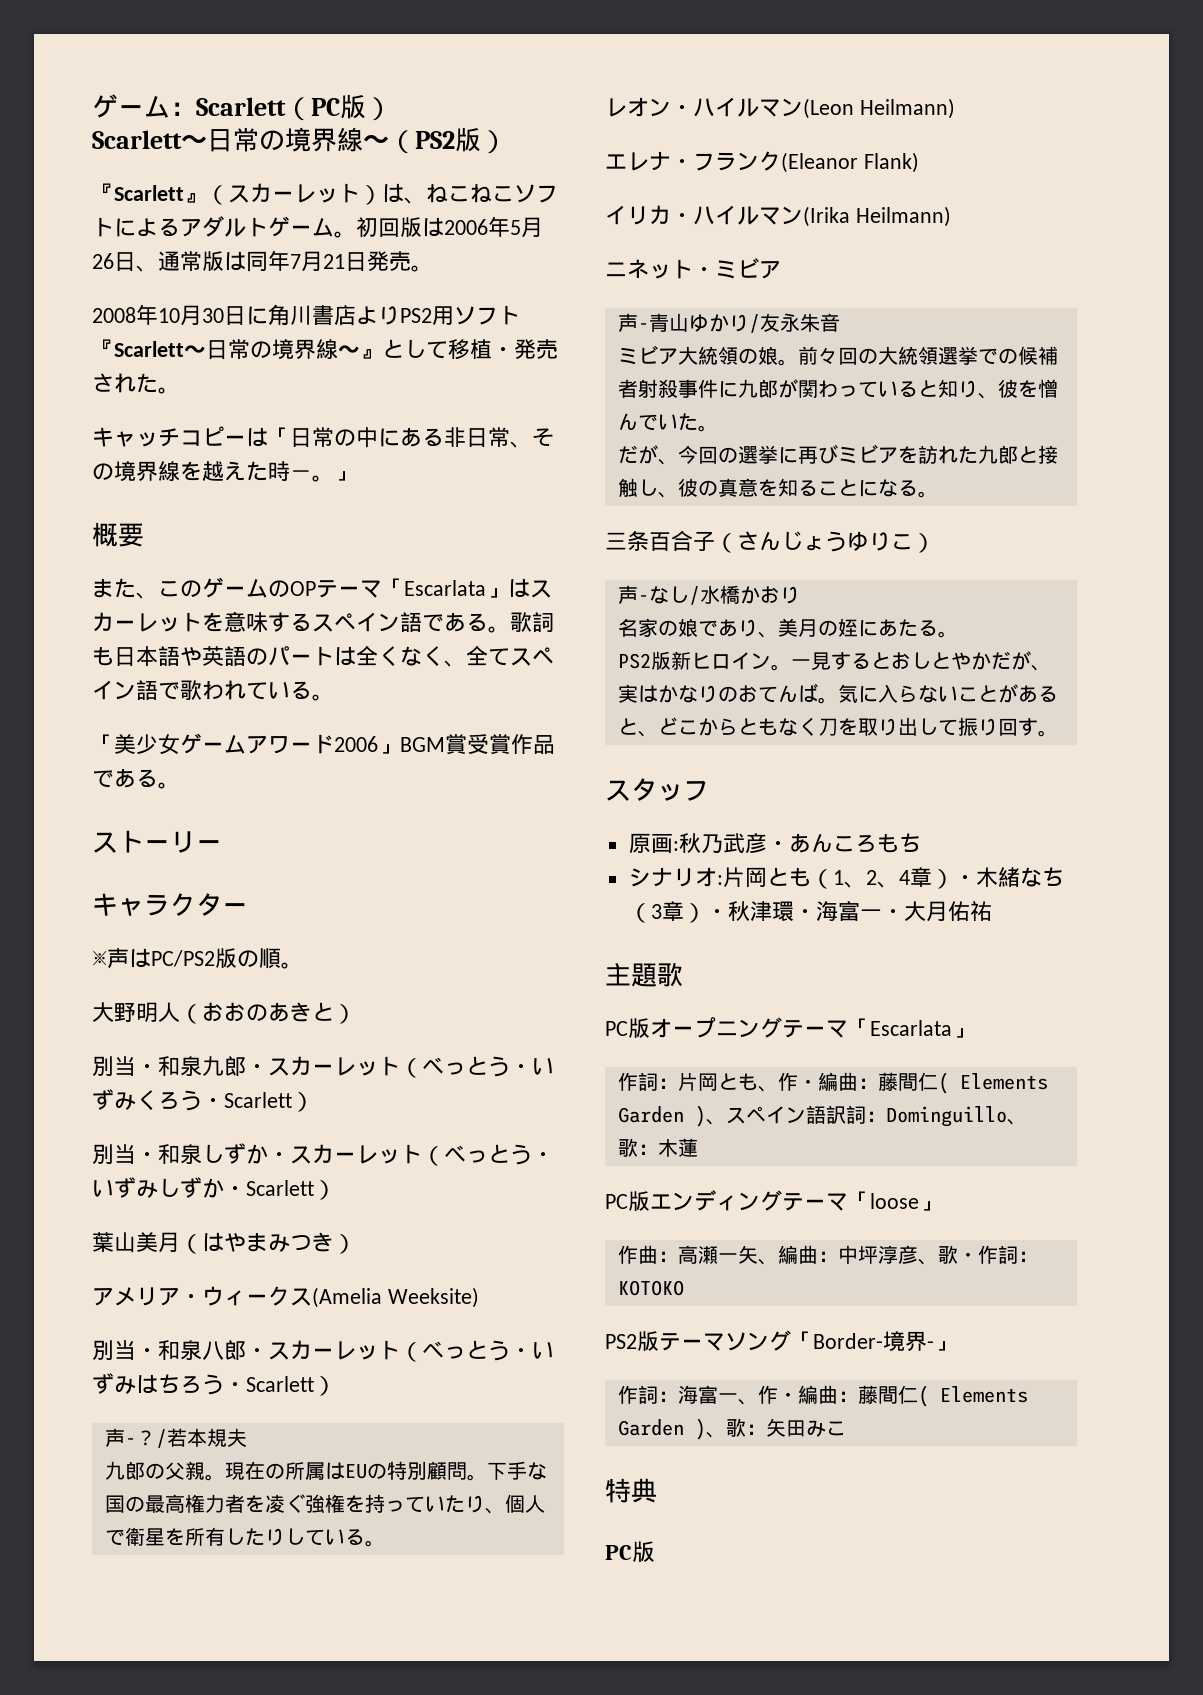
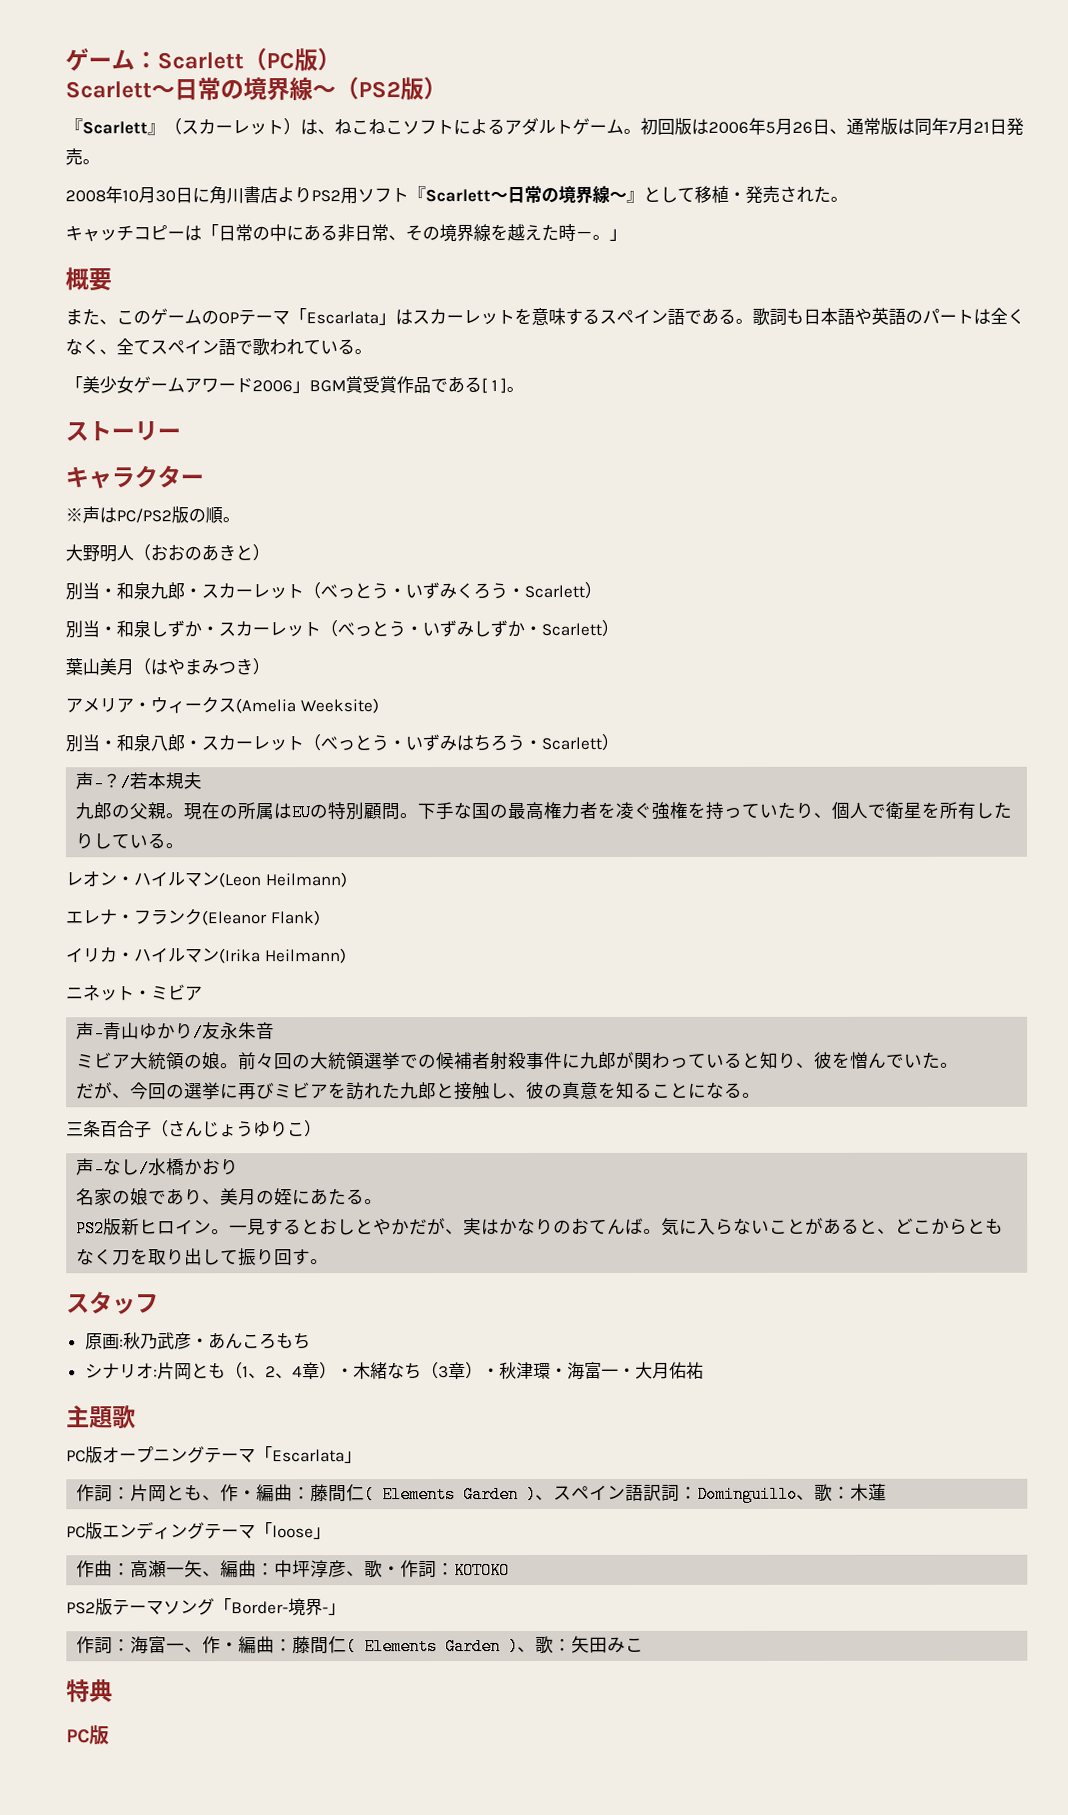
(158, 778) none -> [481,378,508,394] [ 1 ]

